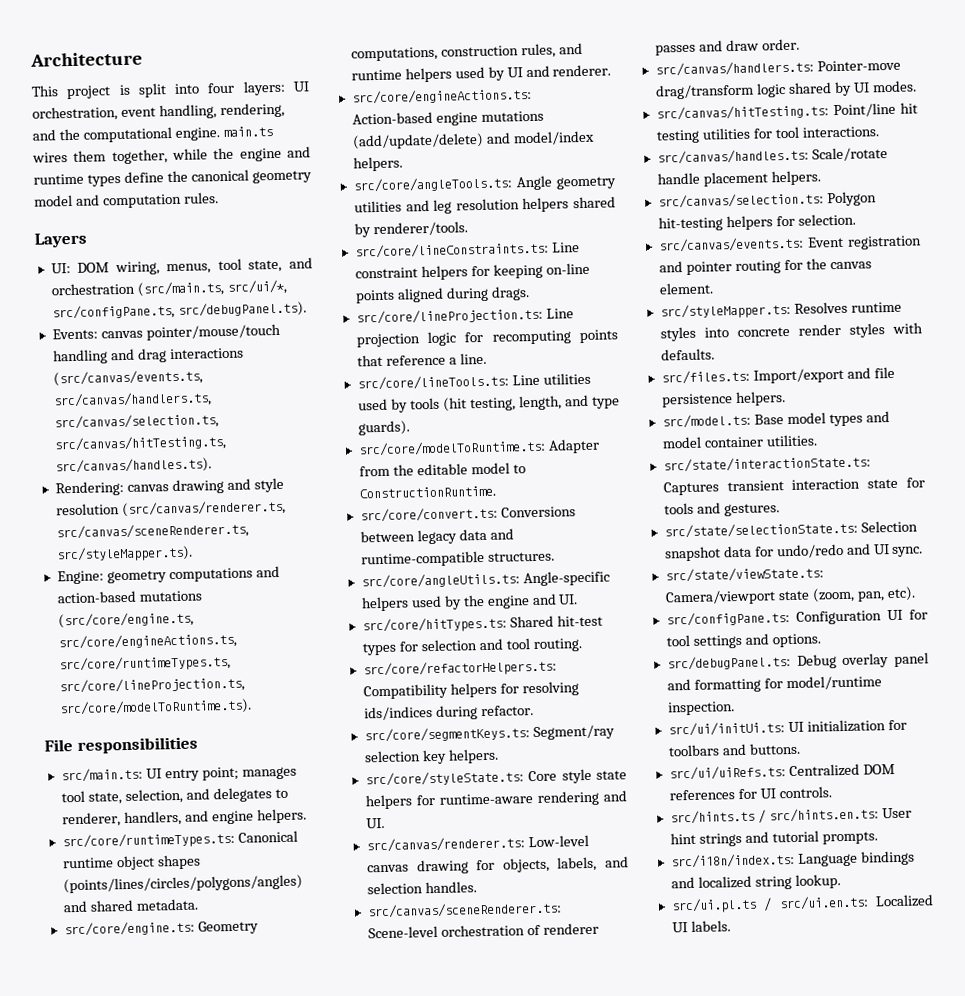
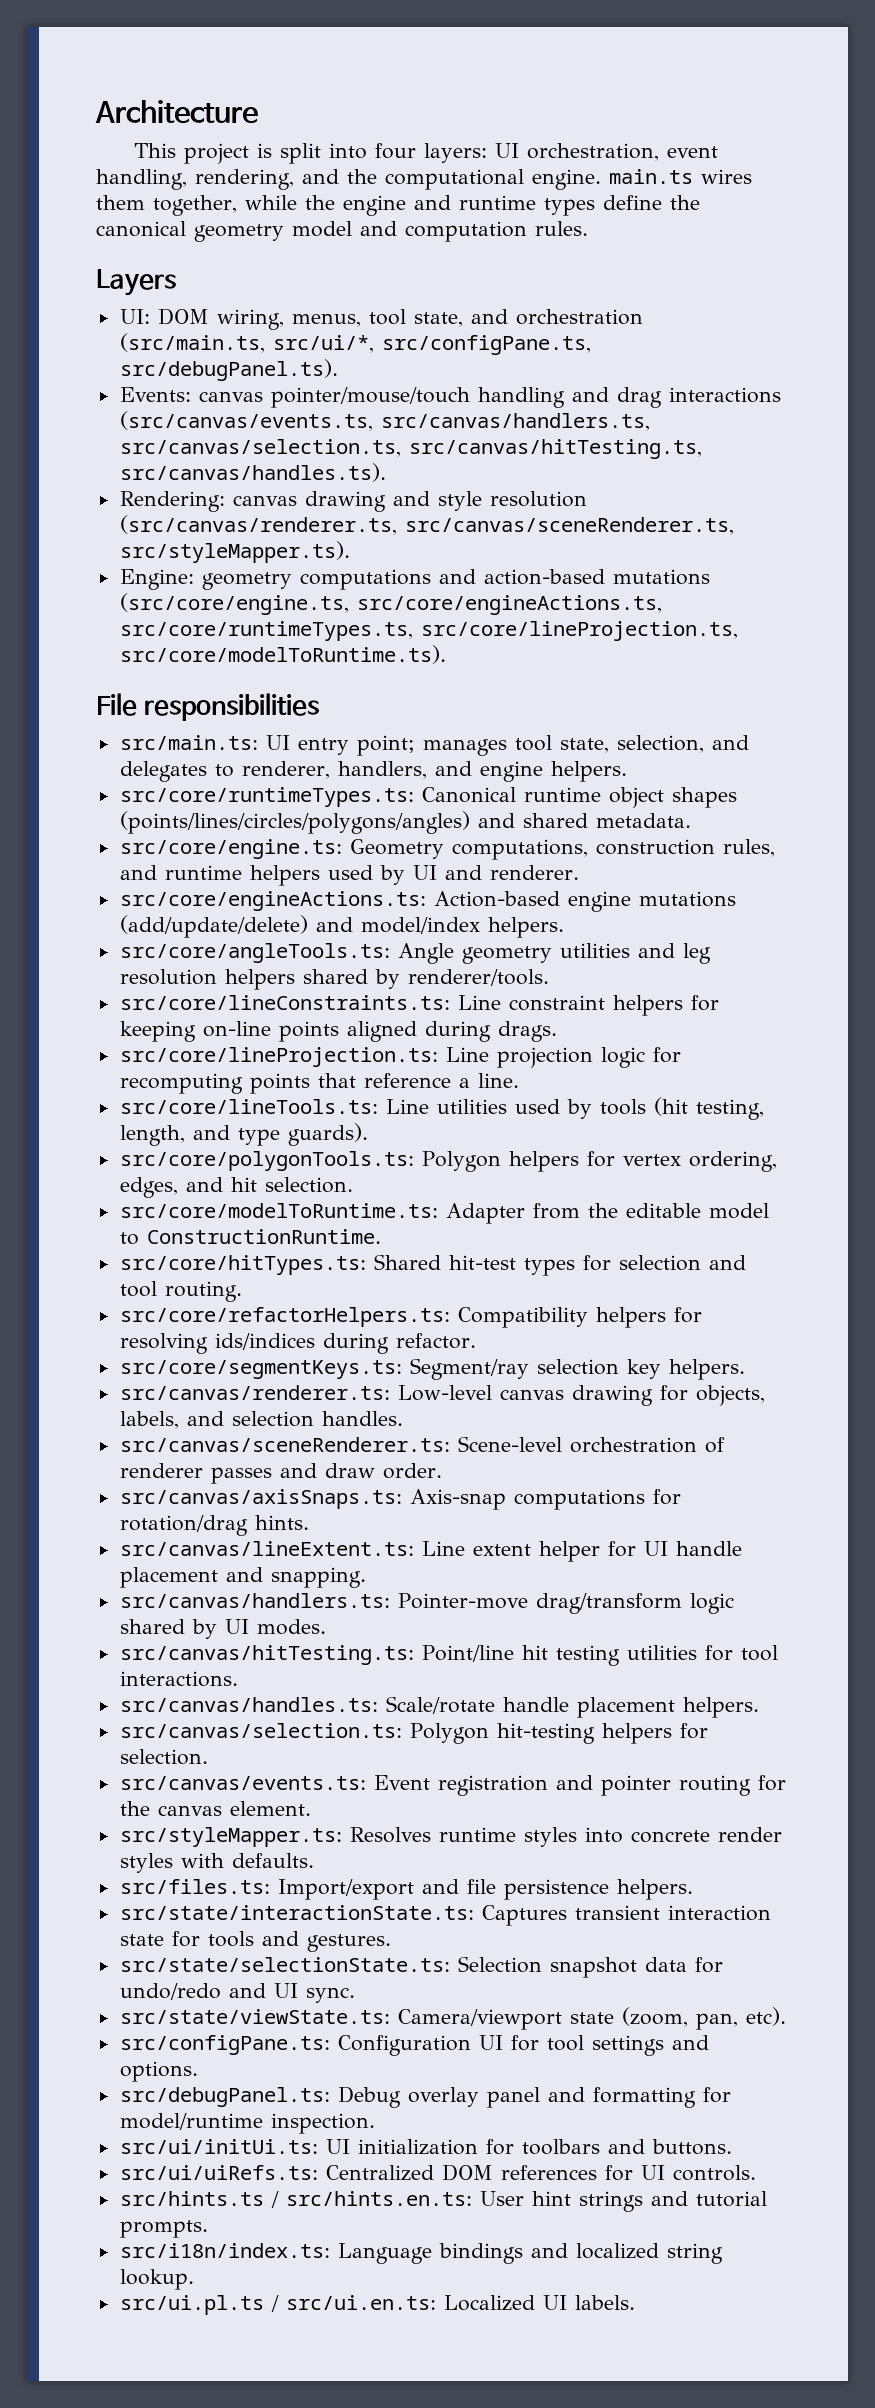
(410, 428) none -> [119,1151,777,1172] [119,1177,353,1198] // src/core/polygonTools.ts: Polygon helpers for vertex ordering, edges, and hit selection.
[359,506,576,523] [359,528,514,545] [360,550,555,568] [360,570,610,589] [360,593,579,612] // src/core/convert.ts: Conversions between legacy data and runtime-compatible structures. // src/core/angleUtils.ts: Angle-specific helpers used by the engine and UI. -> (381, 1236) none
[364,768,627,787] [364,790,627,810] [365,817,385,829] // src/core/styleState.ts: Core style state helpers for runtime-aware rendering and UI. -> (745, 1369) none
(800, 44) none -> [119,1489,681,1510] [119,1515,309,1536] [119,1541,742,1562] [119,1567,366,1588] // src/canvas/axisSnaps.ts: Axis-snap computations for rotation/drag hints. // src/canvas/lineExtent.ts: Line extent helper for UI handle placement and snapping.
[661,411,890,429] [661,434,818,449] // src/model.ts: Base model types and model container utilities. -> (693, 1889) none

